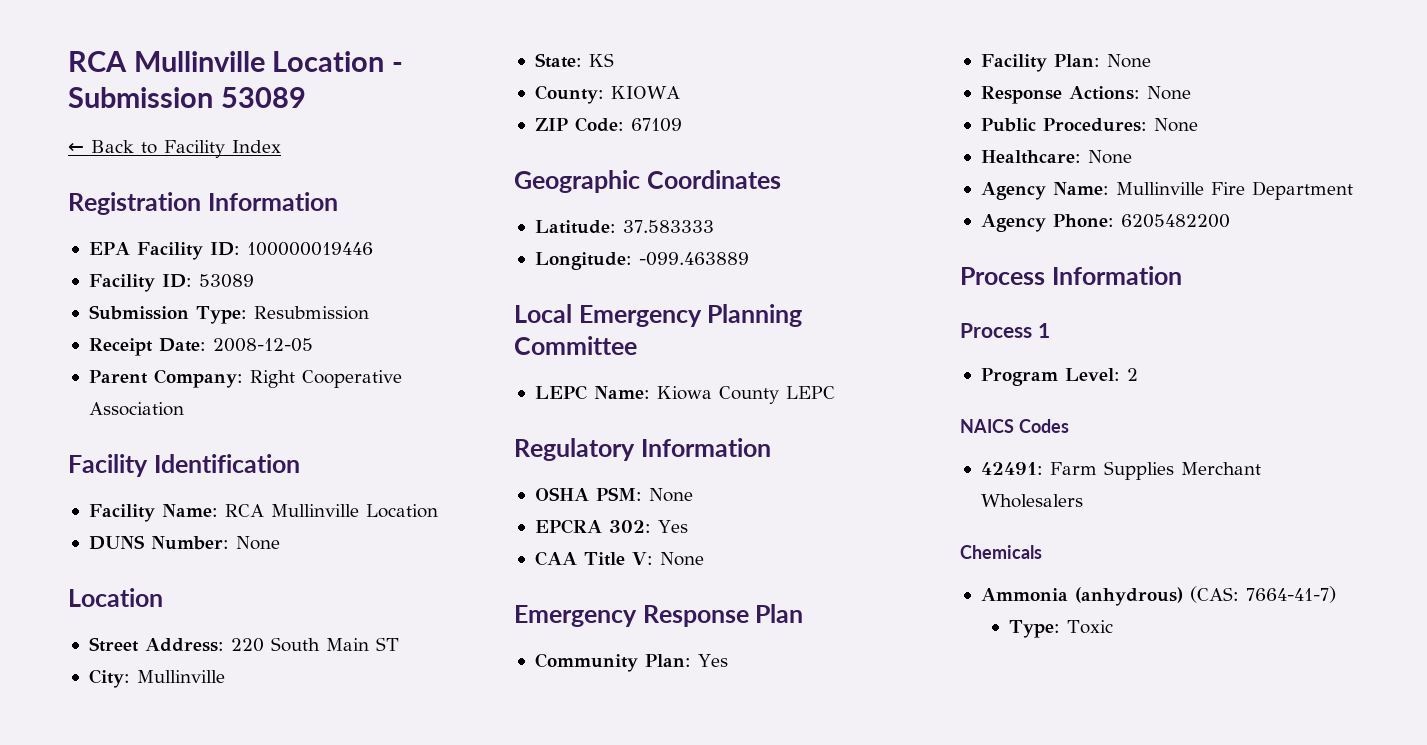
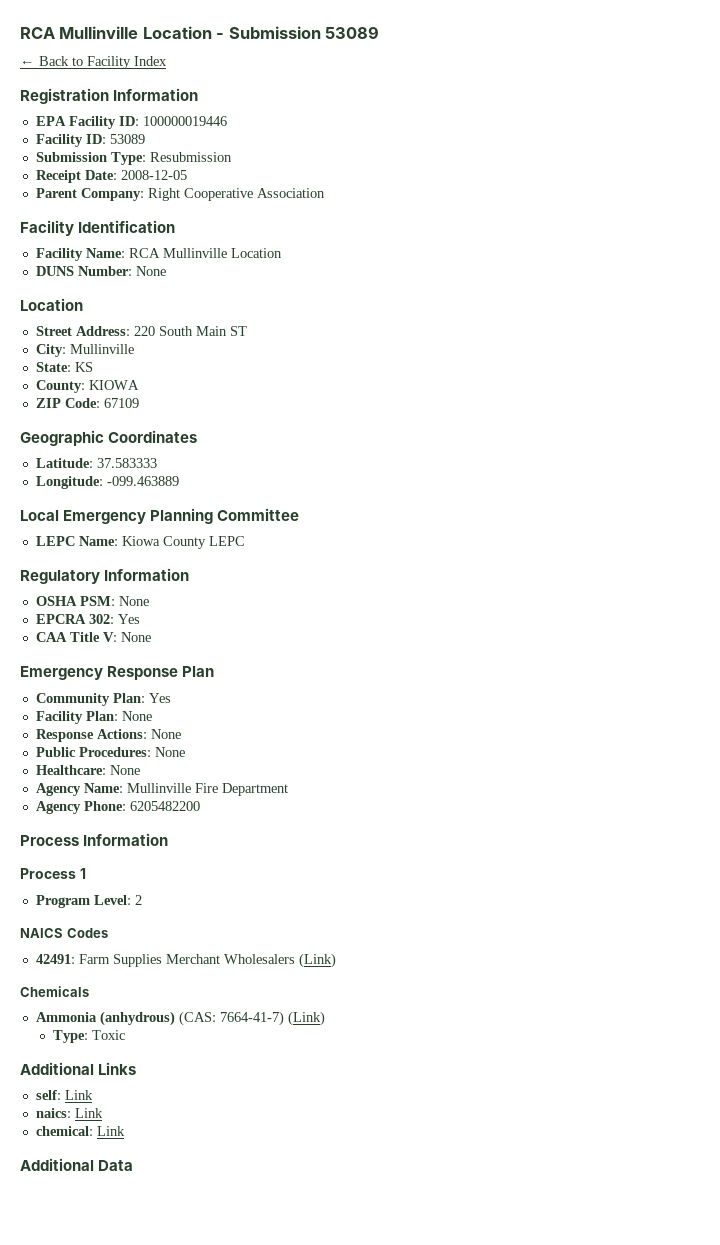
(1083, 501) none -> [298,953,336,968] (Link)
(1336, 594) none -> [287,1011,325,1026] (Link)
(1113, 627) none -> [20,1062,137,1075] [35,1090,93,1100] [35,1108,103,1118] [35,1126,125,1136] [20,1158,134,1171] // Additional Links // self: Link // naics: Link // chemical: Link // Additional Data

